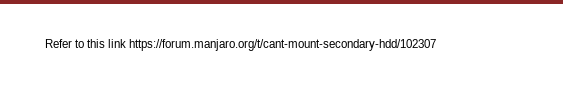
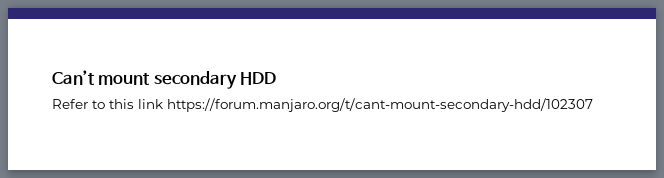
(45, 43) none -> [52,70,277,89] Can’t mount secondary HDD //

